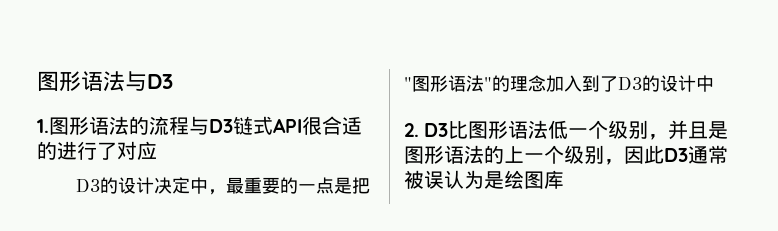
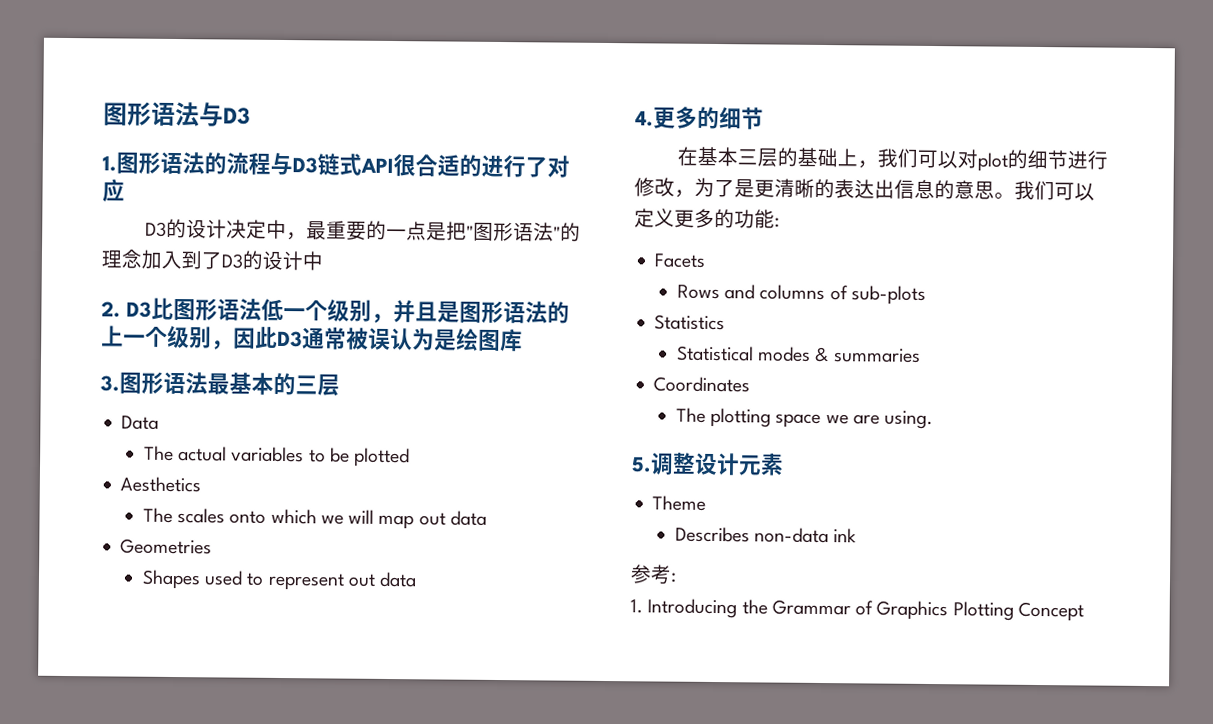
(564, 179) none -> [100,371,340,397] [121,415,160,430] [143,445,411,468] [120,476,202,493] [142,507,488,530] [120,538,213,555] [141,569,418,591] [635,106,764,130] [677,146,1109,172] [634,177,1095,201] [634,208,780,229] [654,253,707,268] [676,284,926,305] [654,314,726,331] [676,345,921,363] [653,376,751,393] [675,407,934,430] [631,452,784,476] [652,495,707,511] [674,526,858,544] [630,564,677,585] [630,598,1084,622] // 3.图形语法最基本的三层 // Data // The actual variables to be plotted // Aesthetics // The scales onto which we will map out data // Geometries // Shapes used to represent out data // 4.更多的细节 // 在基本三层的基础上，我们可以对plot的细节进行修改，为了是更清晰的表达出信息的意思。我们可以定义更多的功能: // Facets // Rows and columns of sub-plots // Statistics // Statistical modes & summaries // Coordinates // The plotting space we are using. // 5.调整设计元素 // Theme // Describes non-data ink // 参考: // 1. Introducing the Grammar of Graphics Plotting Concept

